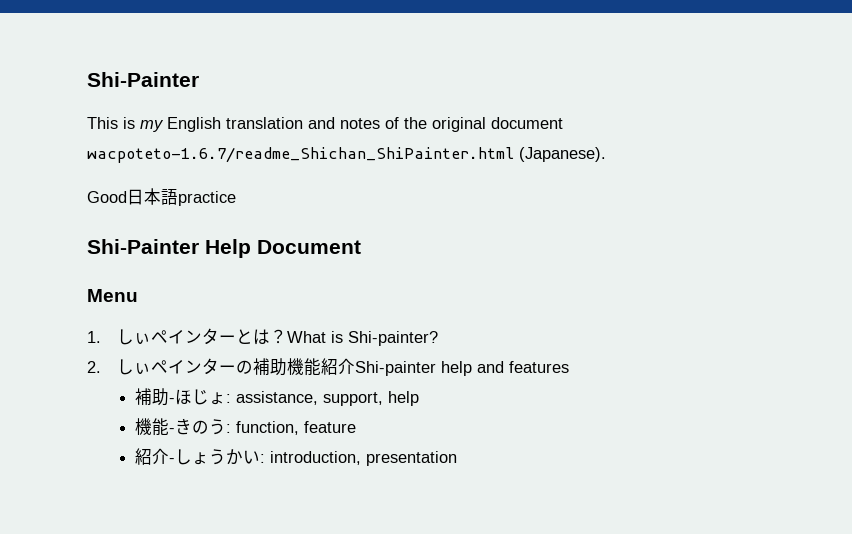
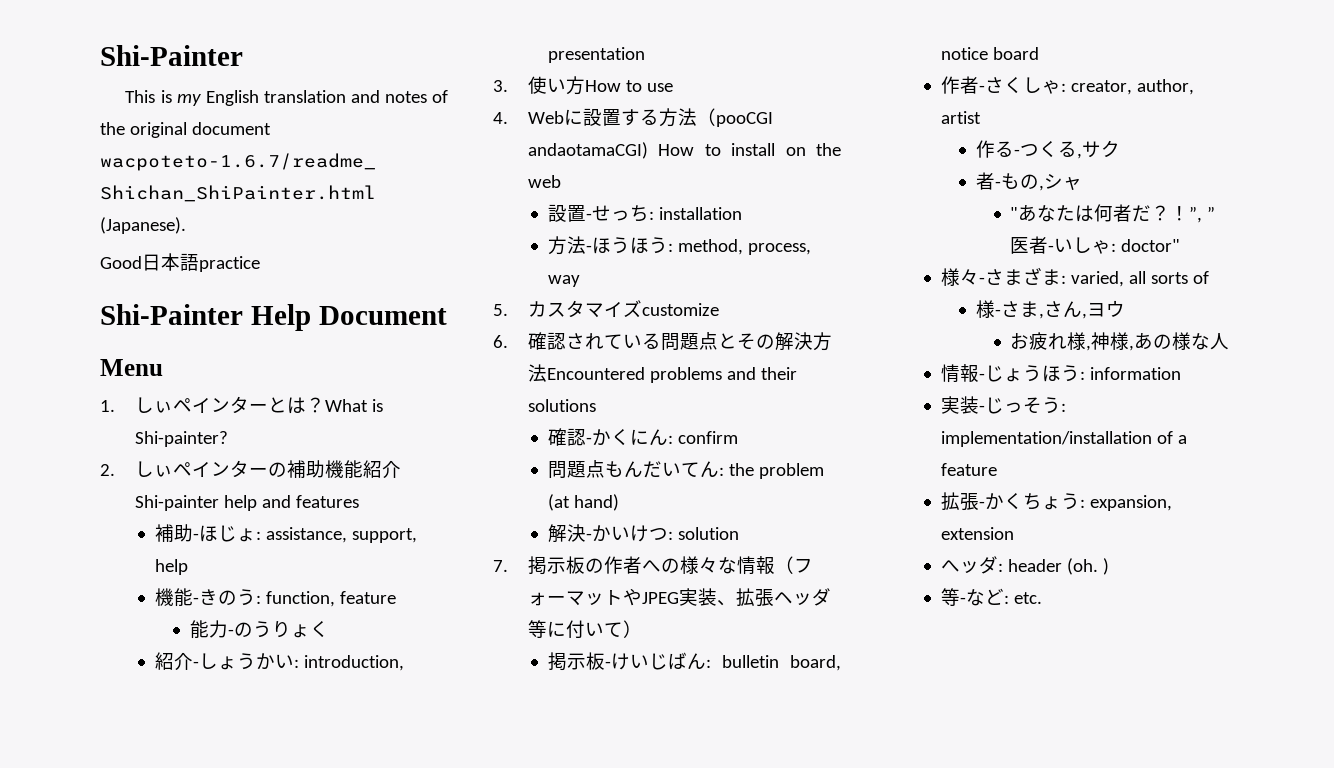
(357, 427) none -> [189,620,329,639] // 能力-のうりょく
(458, 458) none -> [493,76,673,95] [493,108,773,127] [527,142,841,159] [527,175,561,188] [547,204,742,222] [547,236,811,255] [547,275,580,287] [493,300,719,318] [493,332,832,351] [527,364,797,383] [527,399,596,412] [547,428,738,446] [547,460,824,479] [547,494,619,511] [547,524,739,543] [493,556,813,575] [527,588,831,607] [527,620,642,639] [547,652,841,671] [940,47,1039,60] [940,76,1194,95] [940,111,981,124] [975,140,1120,159] [975,172,1082,191] [1010,204,1216,223] [1010,236,1181,254] [940,267,1209,287] [975,300,1125,319] [1010,332,1230,351] [940,364,1181,383] [940,396,1066,414] [940,431,1187,447] [940,463,997,476] [940,492,1172,511] [940,527,1014,540] [940,556,1109,575] [940,588,1042,606] // 3.使い方How to use // 4. Webに設置する方法（pooCGI andaotamaCGI) How to install on the web // 設置-せっち: installation // 方法-ほうほう: method, process, way // 5.カスタマイズcustomize // 6.確認されている問題点とその解決方法Encountered problems and their solutions // 確認-かくにん: confirm // 問題点もんだいてん: the problem (at hand) // 解決-かいけつ: solution // 7.掲示板の作者への様々な情報（フォーマットやJPEG実装、拡張ヘッダ等に付いて） // 掲示板-けいじばん: bulletin board, notice board // 作者-さくしゃ: creator, author, artist // 作る-つくる,サク // 者-もの,シャ // "あなたは何者だ？！”, ”医者-いしゃ: doctor" // 様々-さまざま: varied, all sorts of // 様-さま,さん,ヨウ // お疲れ様,神様,あの様な人 // 情報-じょうほう: information // 実装-じっそう: implementation/installation of a feature // 拡張-かくちょう: expansion, extension // へッダ: header (oh. ) // 等-など: etc.

